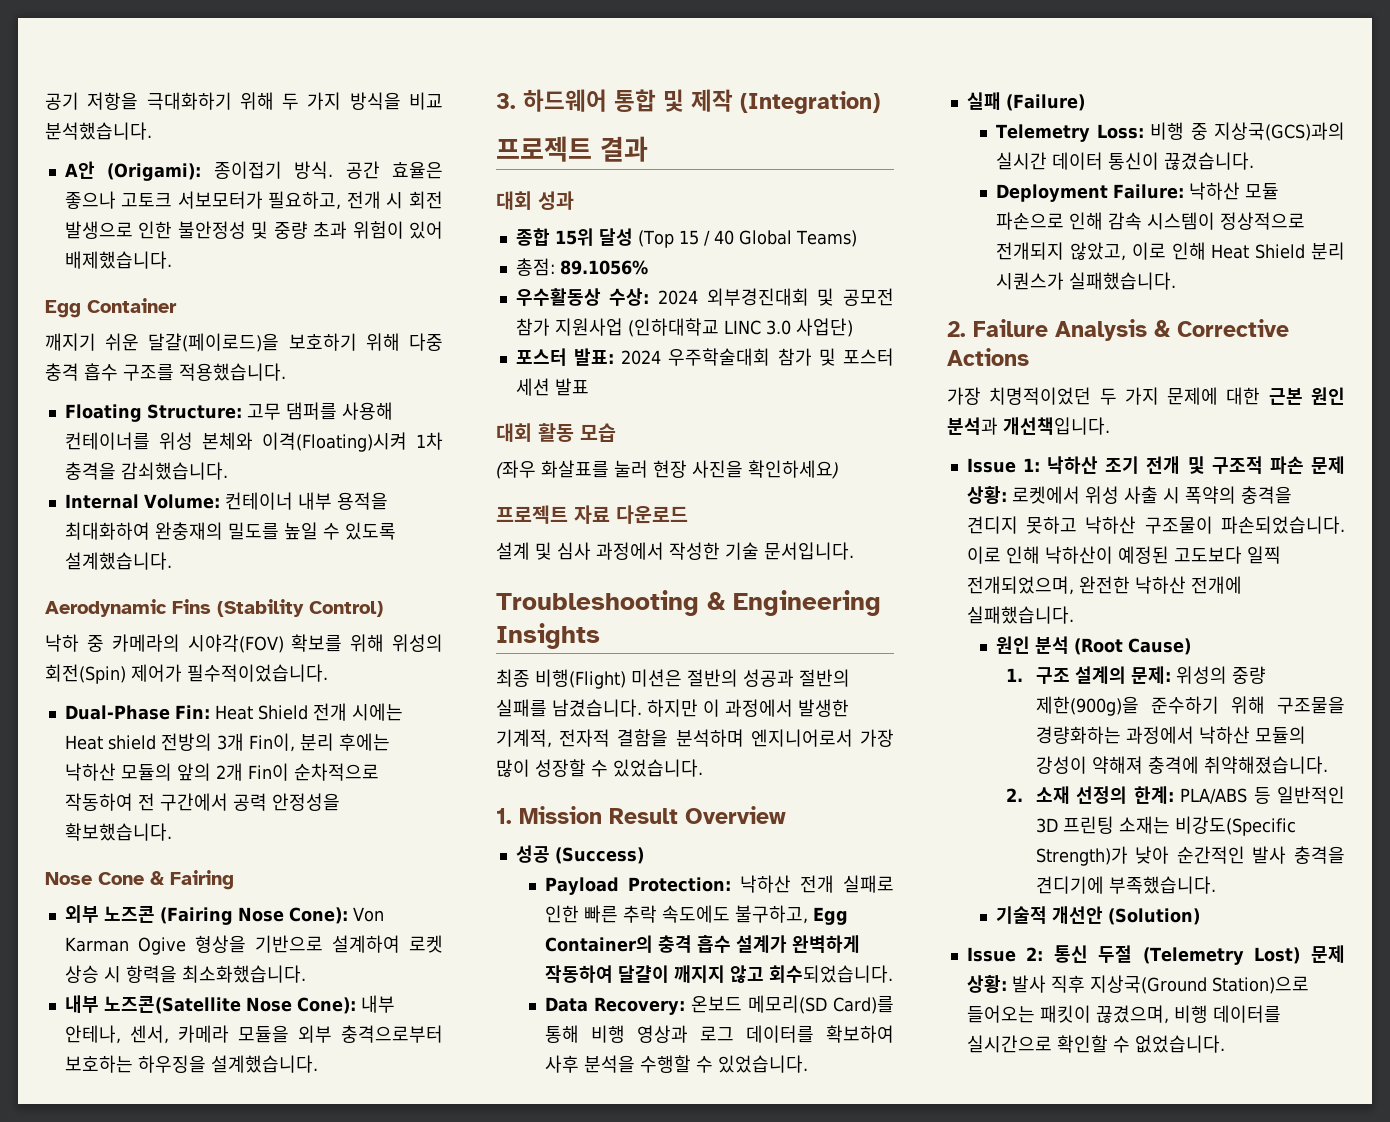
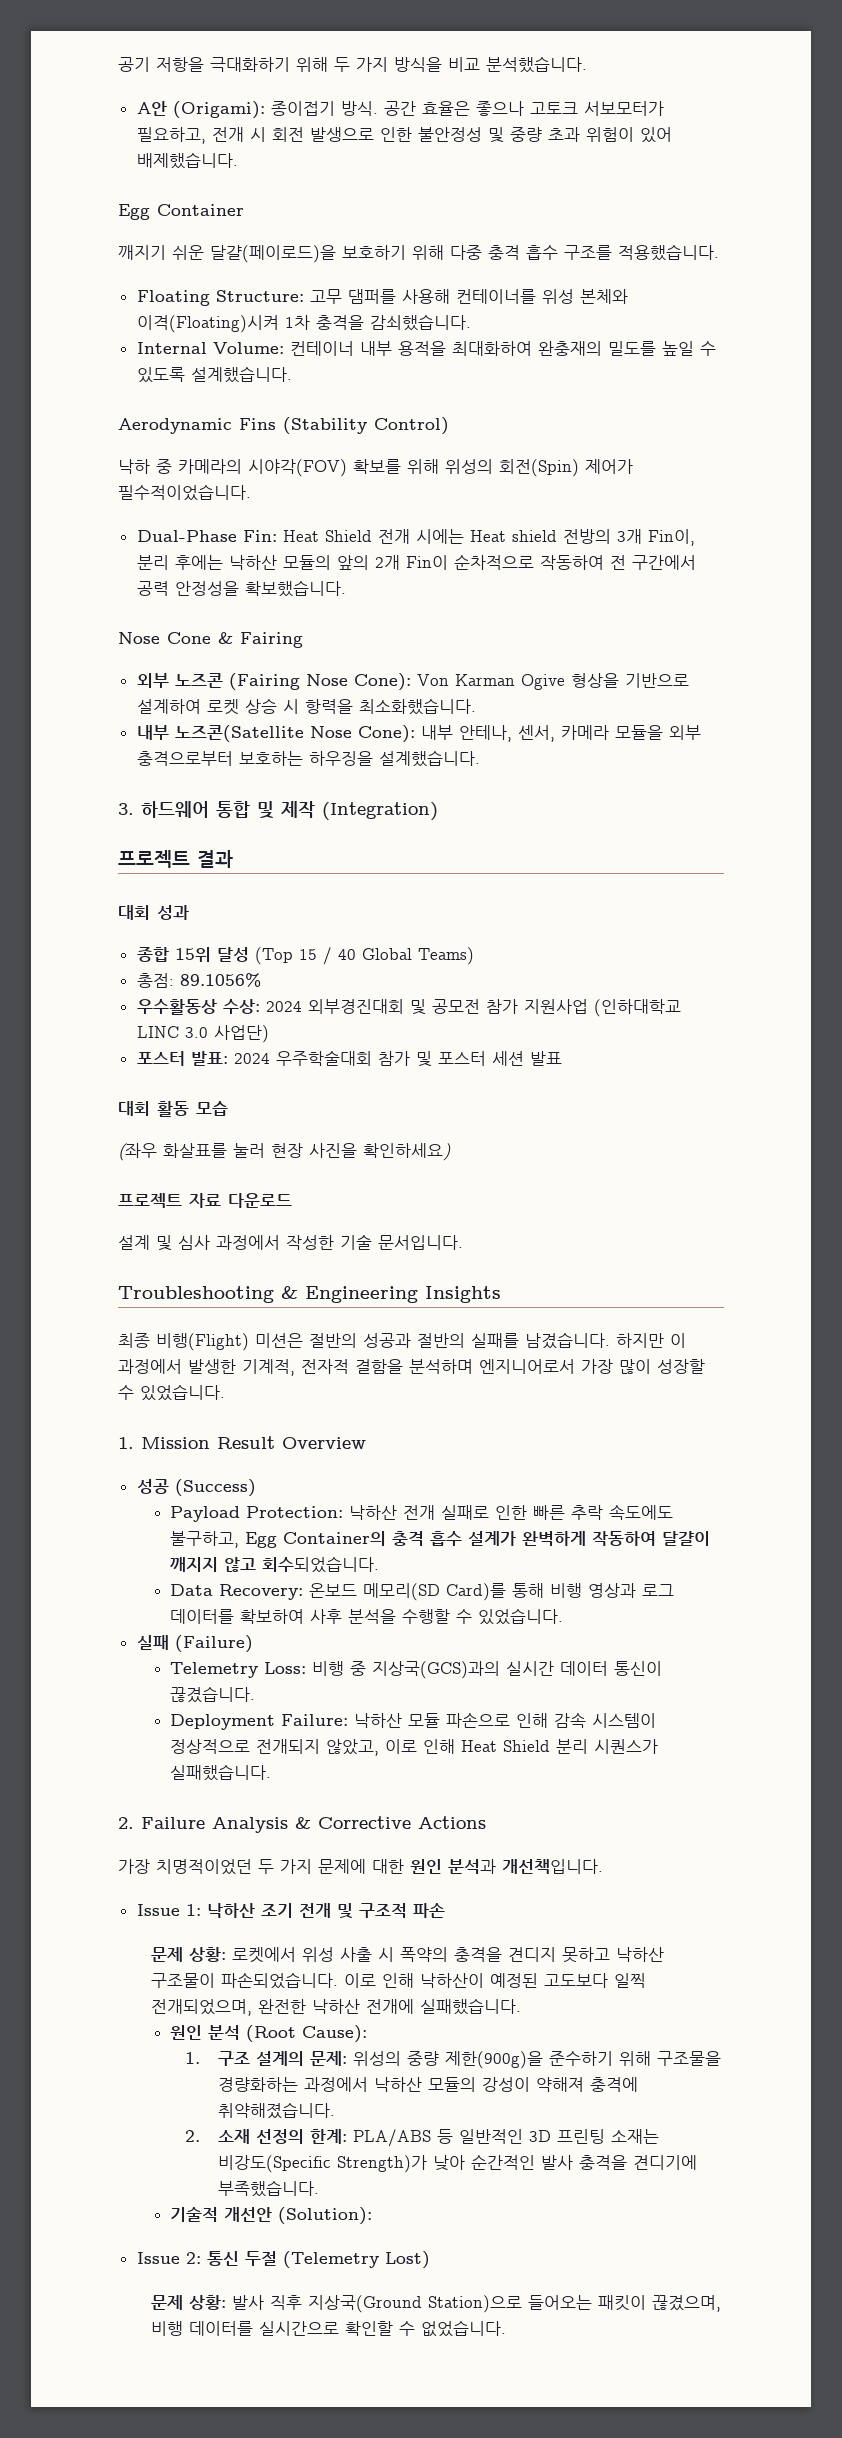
[1268,388,1303,405] 근본 -> (404, 1866) none
(1304, 465) none -> (445, 1910) //
[1128,638,1192,655] Cause) -> [301,2025,367,2043] Cause):
[1108,908,1201,925] (Solution) -> [277,2207,372,2225] (Solution):
(1301, 955) none -> (430, 2260) //

